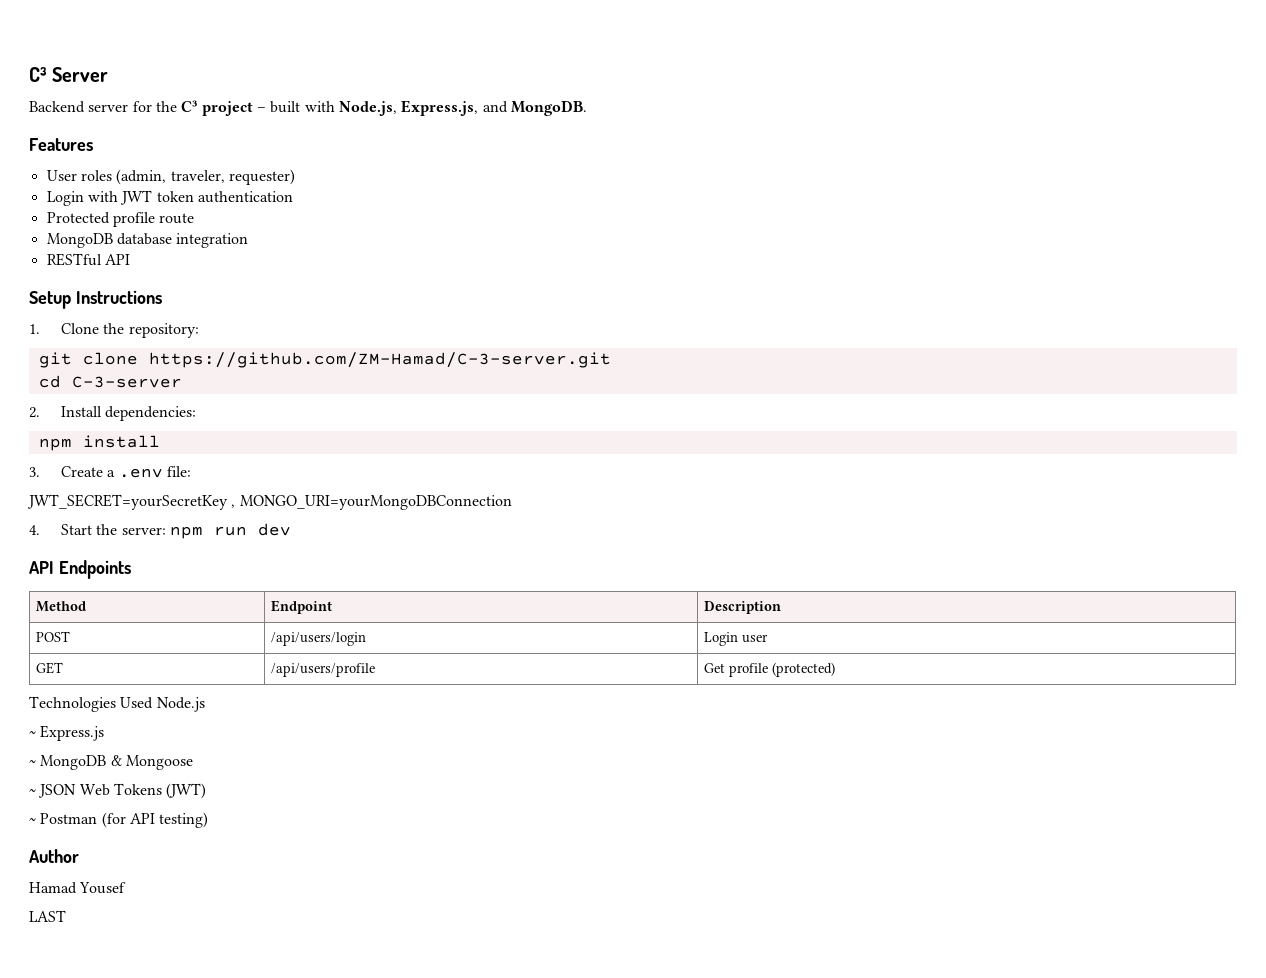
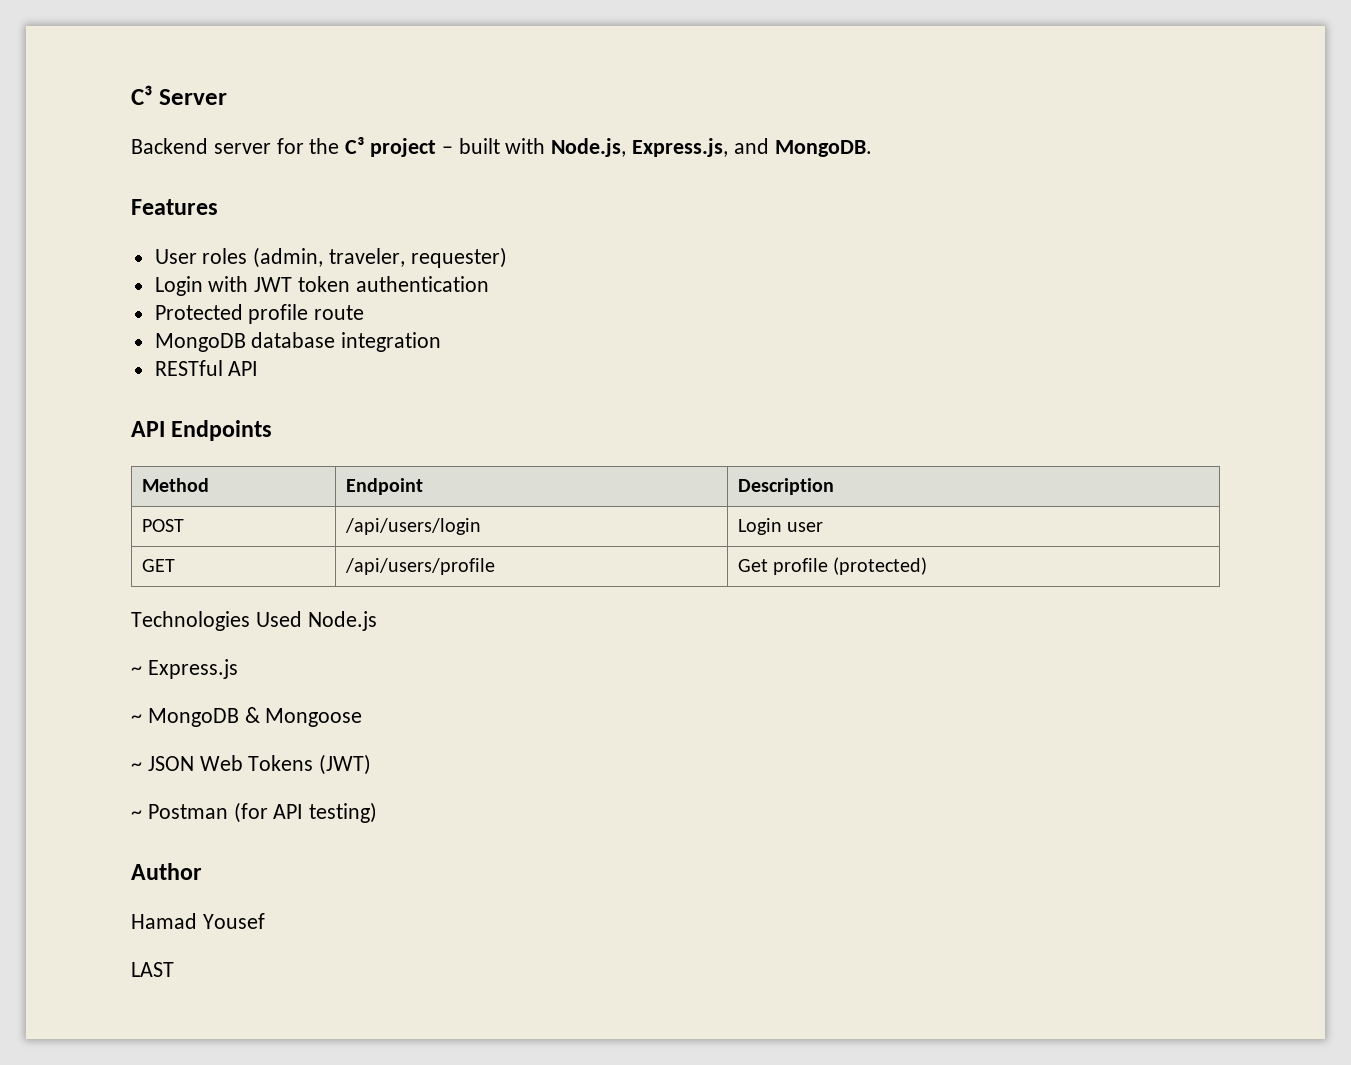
[29,290,162,309] [29,323,199,338] [38,352,611,368] [38,375,182,388] [29,406,197,421] [38,435,160,451] [29,466,191,478] [27,494,512,510] [29,523,291,539] // Setup Instructions // 1. Clone the repository: // git clone https://github.com/ZM-Hamad/C-3-server.git // cd C-3-server // 2. Install dependencies: // npm install // 3. Create a .env file: // JWT_SECRET=yourSecretKey , MONGO_URI=yourMongoDBConnection // 4. Start the server: npm run dev -> (259, 368) none

